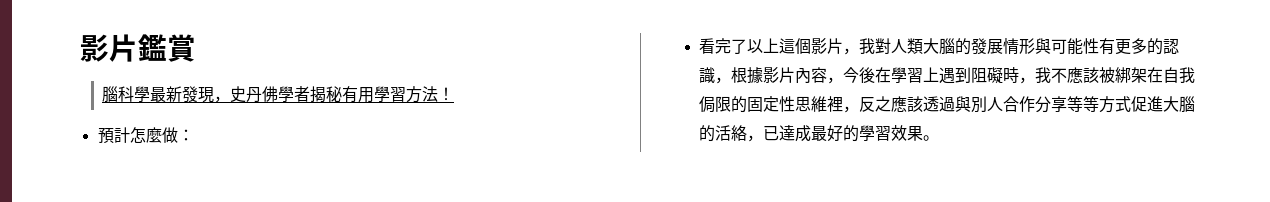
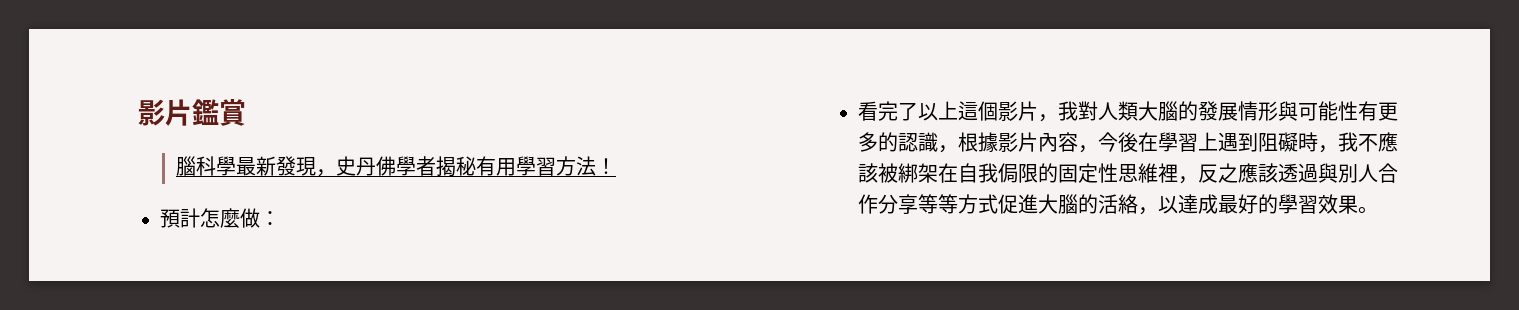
[762,126,779,141] 已 -> [1158,196,1179,214] 以

